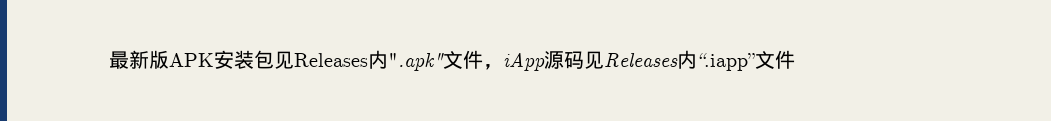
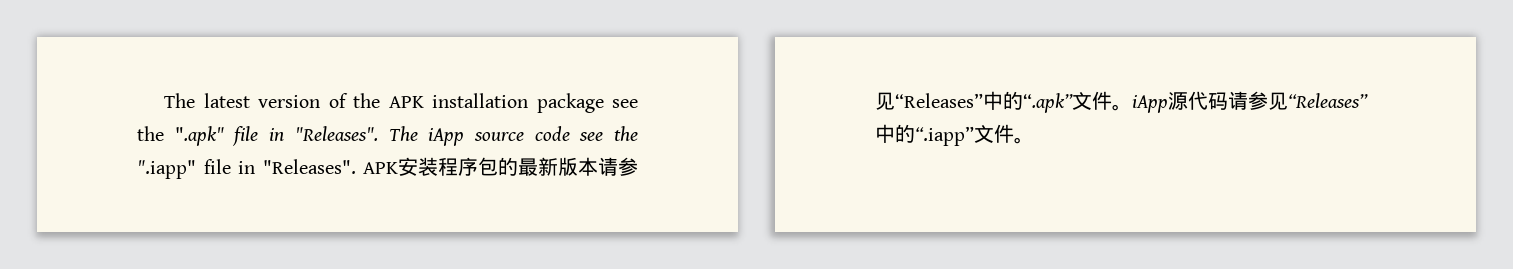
[109,50,698,71] 最新版APK安装包见Releases内".apk"文件，iApp源码见Releases内 -> [164,93,638,113] [137,126,638,146] [137,157,638,179] [875,91,1368,113] [875,124,915,143] The latest version of the APK installation package see the ".apk" file in "Releases". The iApp source code see the ".iapp" file in "Releases". APK安装程序包的最新版本请参见“Releases”中的“.apk”文件。iApp源代码请参见“Releases”中的
(796, 59) none -> [1014,137,1034,144] 。

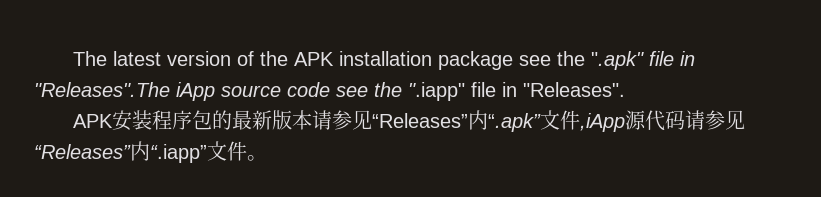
[294,126,418,141] "Releases". The -> [34,82,170,97] "Releases".The
(356, 166) none -> (625, 89) //
[983,91,1023,110] 中的 -> [468,110,489,130] 内
[1112,95,1168,113] 。iApp -> [580,113,626,132] ,iApp
[875,124,915,143] 中的 -> [130,141,150,161] 内

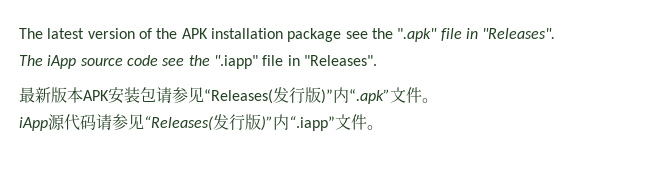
[34,82,170,97] "Releases".The -> [482,28,556,39] [19,55,43,66] "Releases". // The
[73,110,469,131] APK安装程序包的最新版本请参见“Releases” -> [19,87,333,104] 最新版本APK安装包请参见“Releases(发行版)”
[580,113,626,132] ,iApp -> [422,98,438,103] [19,117,48,131] 。 // iApp
[34,144,131,159] “Releases” -> [144,114,273,131] “Releases(发行版)”

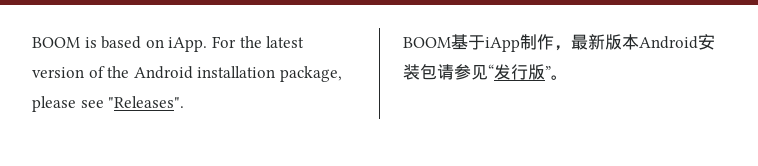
[19,28,556,42] [19,55,377,69] The latest version of the APK installation package see the ".apk" file in "Releases". // The iApp source code see the ".iapp" file in "Releases". // -> [32,36,305,52] [32,66,342,82] [32,96,185,112] [403,34,571,52] BOOM is based on iApp. For the latest version of the Android installation package, please see "Releases". // BOOM基于iApp制作，
[83,90,109,101] APK -> [639,36,698,49] Android
[204,87,438,104] [19,114,367,131] “Releases(发行版)”内“.apk”文件。 // iApp源代码请参见“Releases(发行版)”内“.iapp”文件 -> [488,64,551,80] “发行版”

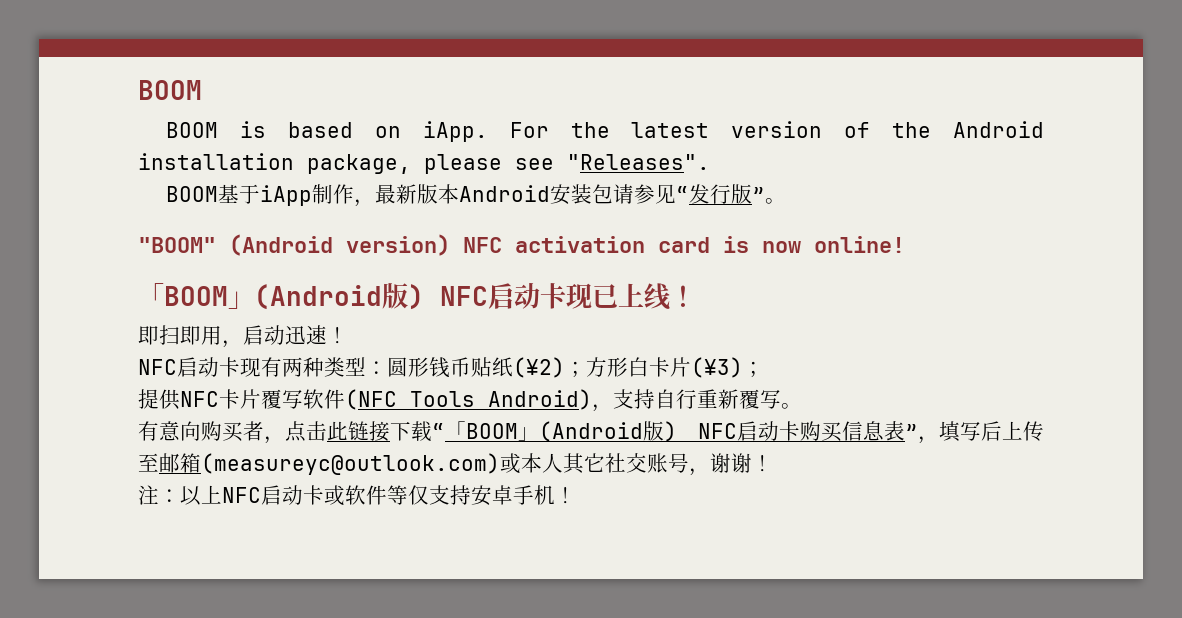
[32,37,80,48] BOOM -> [138,80,202,100] [166,122,219,138] BOOM // BOOM
(568, 77) none -> [138,234,905,256] [138,282,696,310] [138,325,348,348] [138,357,764,378] [138,389,802,412] [138,421,1044,444] [138,453,773,476] [138,485,576,506] // "BOOM" (Android version) NFC activation card is now online! // 「BOOM」(Android版) NFC启动卡现已上线！ // 即扫即用，启动迅速！ // NFC启动卡现有两种类型：圆形钱币贴纸(¥2)；方形白卡片(¥3)； // 提供NFC卡片覆写软件(NFC Tools Android)，支持自行重新覆写。 // 有意向购买者，点击此链接下载“「BOOM」(Android版) NFC启动卡购买信息表”，填写后上传至邮箱(measureyc@outlook.com)或本人其它社交账号，谢谢！ // 注：以上NFC启动卡或软件等仅支持安卓手机！

